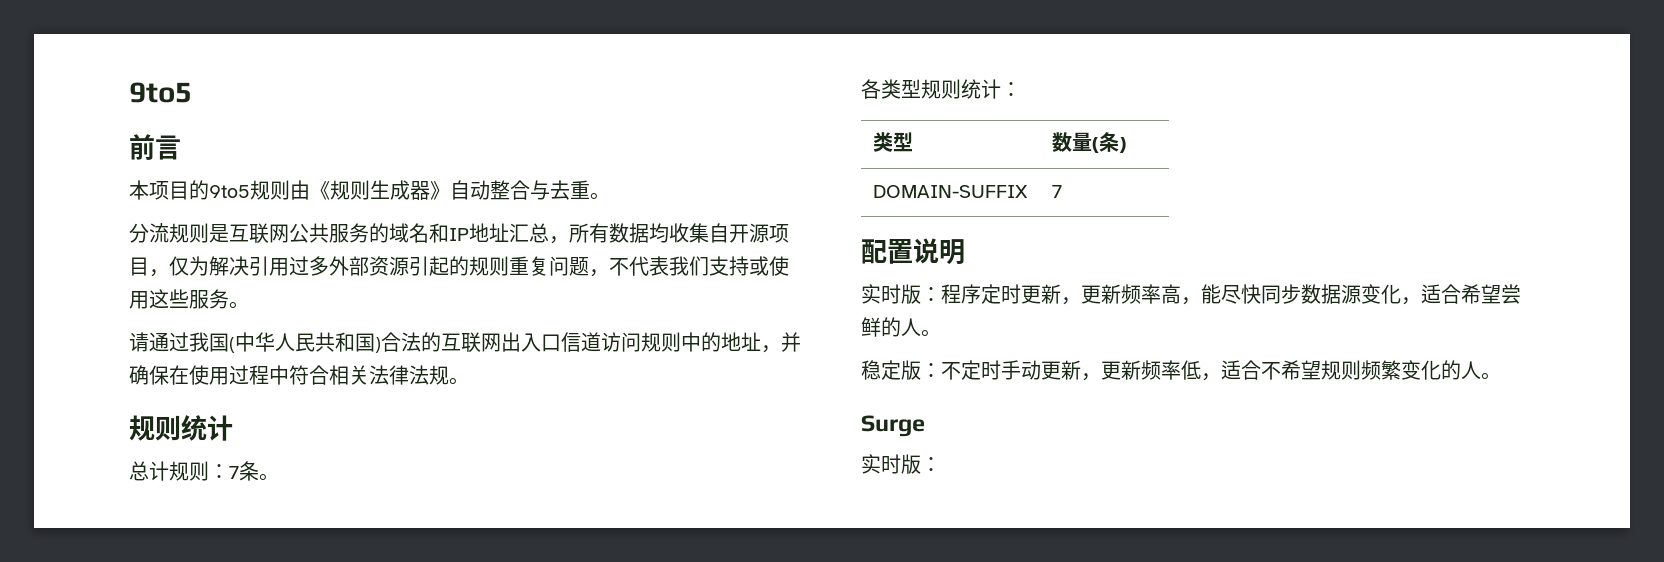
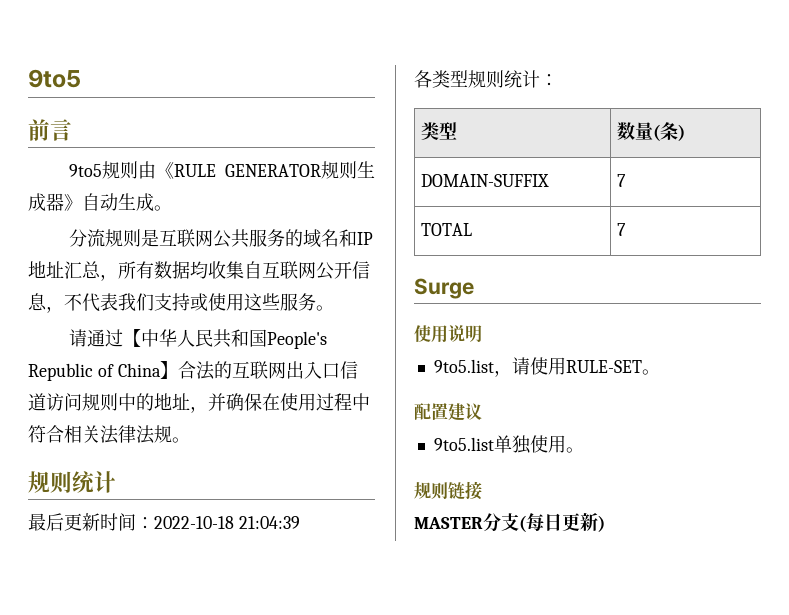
[129,180,209,200] 本项目的 -> (72, 130) none
(330, 190) none -> [174,164,321,177] RULE GENERATOR
[490,180,590,200] 整合与去重 -> [118,193,154,211] 生成
[729,223,789,243] [129,256,589,277] 开源项目，仅为解决引用过多外部资源引起的规则重复问题 -> [262,261,370,280] [28,293,47,311] 互联网公开信息
[189,332,235,353] 我国( -> [123,329,142,347] 【
[375,337,381,353] ) -> [267,331,328,349] [28,361,178,381] People's Republic of China】
[129,461,279,481] 总计规则：7条。 -> [28,513,300,531] 最后更新时间：2022-10-18 21:04:39
[861,238,965,265] [861,284,1521,305] [861,317,941,337] [861,360,1501,381] [861,415,925,437] [861,454,941,474] // 配置说明 // 实时版：程序定时更新，更新频率高，能尽快同步数据源变化，适合希望尝鲜的人。 // 稳定版：不定时手动更新，更新频率低，适合不希望规则频繁变化的人。 // Surge // 实时版： -> [421,223,473,236] [617,223,627,236] [414,278,474,299] [414,325,482,343] [433,357,660,377] [414,403,482,421] [433,435,584,454] [414,481,482,500] [414,513,605,532] // TOTAL | 7 // Surge // 使用说明 // 9to5.list，请使用RULE-SET。 // 配置建议 // 9to5.list单独使用。 // 规则链接 // MASTER分支(每日更新)

